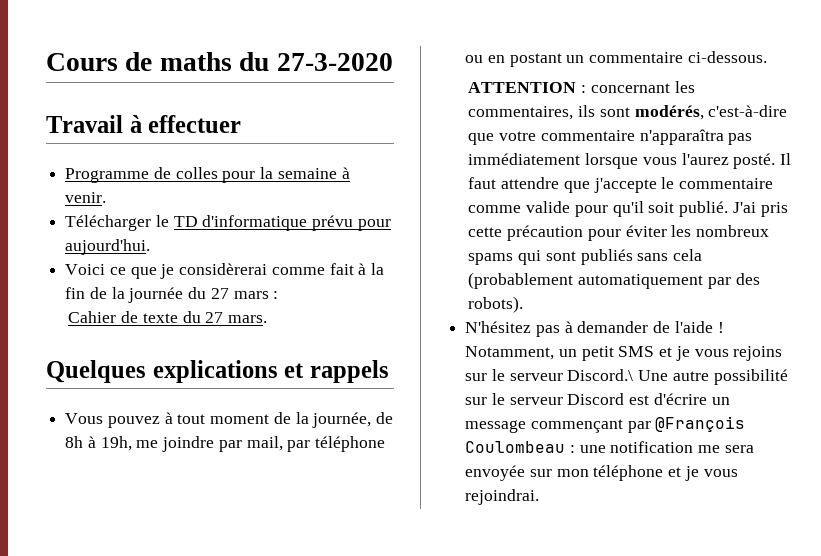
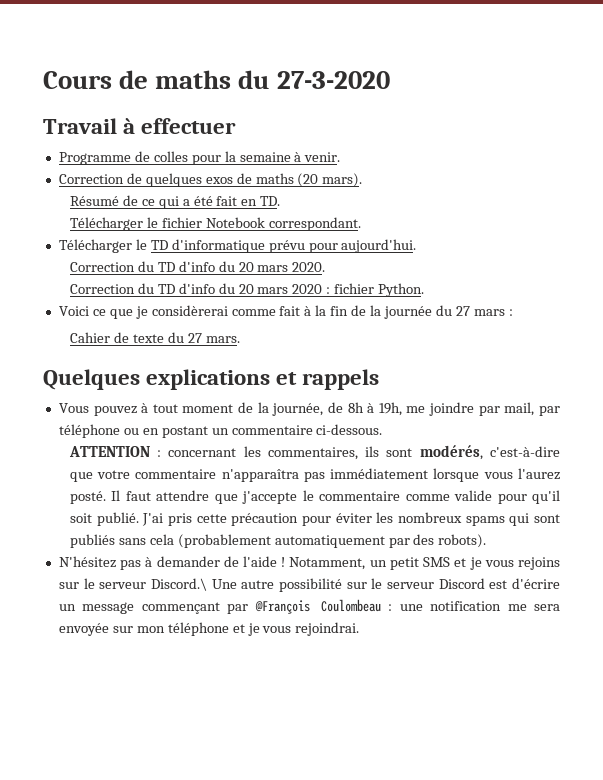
(107, 197) none -> [58,173,363,187] [69,195,281,209] [69,217,361,231] // Correction de quelques exos de maths (20 mars). // Résumé de ce qui a été fait en TD. // Télécharger le fichier Notebook correspondant.
(151, 247) none -> [69,261,326,272] [69,283,425,297] // Correction du TD d'info du 20 mars 2020. // Correction du TD d'info du 20 mars 2020 : fichier Python.

